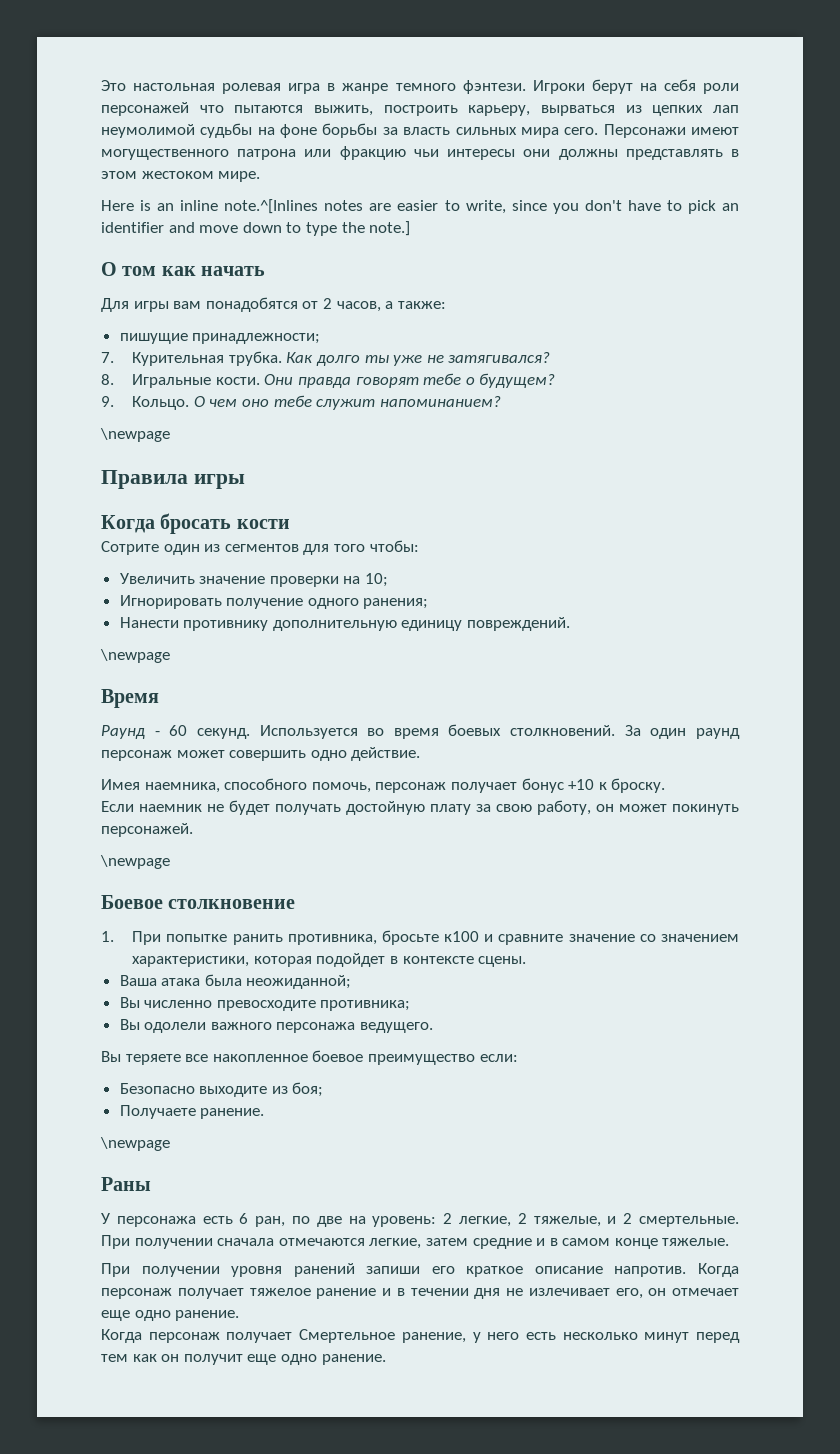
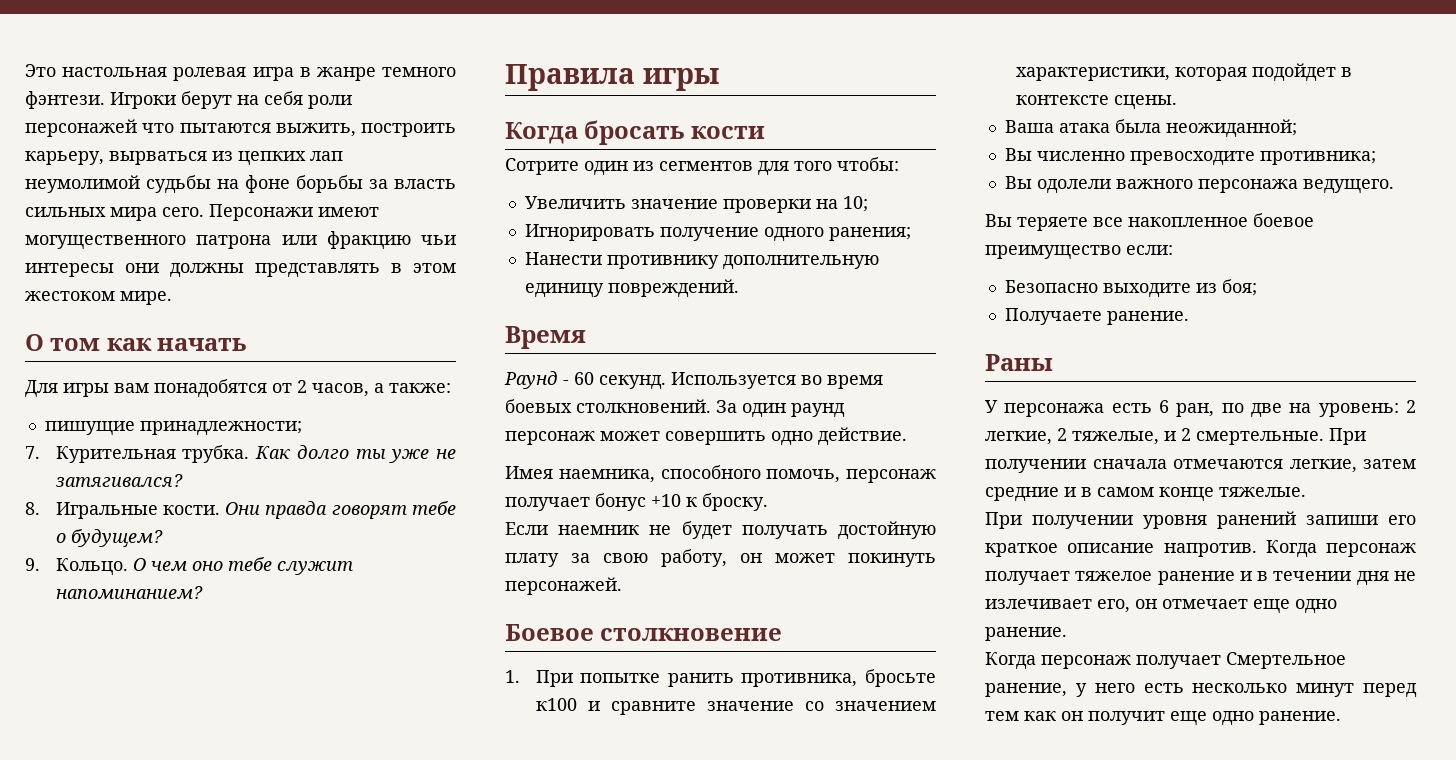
[101,199,739,214] [101,221,411,236] // Here is an inline note.^[Inlines notes are easier to write, since you don't have to pick an identifier and move down to type the note.] -> (172, 298) none
[100,428,170,442] // \newpage -> (203, 592) none
[100,649,170,663] // \newpage -> (739, 288) none
[100,855,170,869] // \newpage -> (622, 586) none
[100,1137,170,1151] // \newpage -> (1189, 318) none

